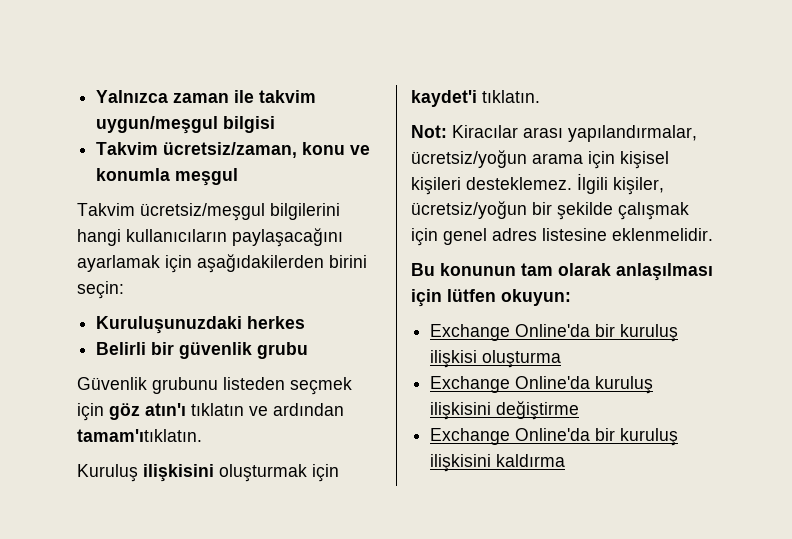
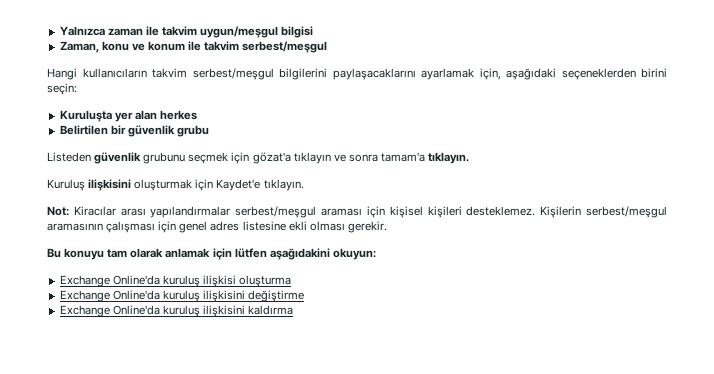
[96,142,371,158] [96,168,239,186] [77,203,340,221] [77,228,343,247] [77,254,324,273] Takvim ücretsiz/zaman, konu ve konumla meşgul // Takvim ücretsiz/meşgul bilgilerini hangi kullanıcıların paylaşacağını ayarlamak için aşağıdakilerden -> [59,41,328,53] [47,68,636,80] Zaman, konu ve konum ile takvim serbest/meşgul // Hangi kullanıcıların takvim serbest/meşgul bilgilerini paylaşacaklarını ayarlamak için, aşağıdaki seçeneklerden
[96,316,243,334] Kuruluşunuzdaki -> [59,110,157,122] Kuruluşta yer alan
[96,342,147,355] Belirli -> [59,125,108,135] Belirtilen
[77,377,352,395] [77,403,344,421] [77,429,202,442] Güvenlik grubunu listeden seçmek için göz atın'ı tıklatın ve ardından tamam'ıtıklatın. -> [47,152,470,164] Listeden güvenlik grubunu seçmek için gözat'a tıklayın ve sonra tamam'a tıklayın.
[411,90,540,107] kaydet'i tıklatın. -> [216,179,304,191] Kaydet'e tıklayın.
[568,125,697,142] [411,150,583,168] yapılandırmalar, ücretsiz/yoğun arama -> [150,206,363,218] yapılandırmalar serbest/meşgul araması
[577,173,664,195] [411,201,689,220] İlgili kişiler, ücretsiz/yoğun bir şekilde çalışmak -> [540,206,667,218] [47,221,156,233] Kişilerin serbest/meşgul aramasının çalışması
[612,228,713,241] eklenmelidir. -> [288,221,387,233] ekli olması gerekir.
[440,263,516,276] konunun -> [64,248,105,260] konuyu
[616,263,713,281] anlaşılması -> [165,248,211,258] anlamak
(496, 295) none -> [269,248,330,260] aşağıdakini
[595,324,616,337] bir -> (160, 280) none
[595,428,616,441] bir -> (160, 310) none

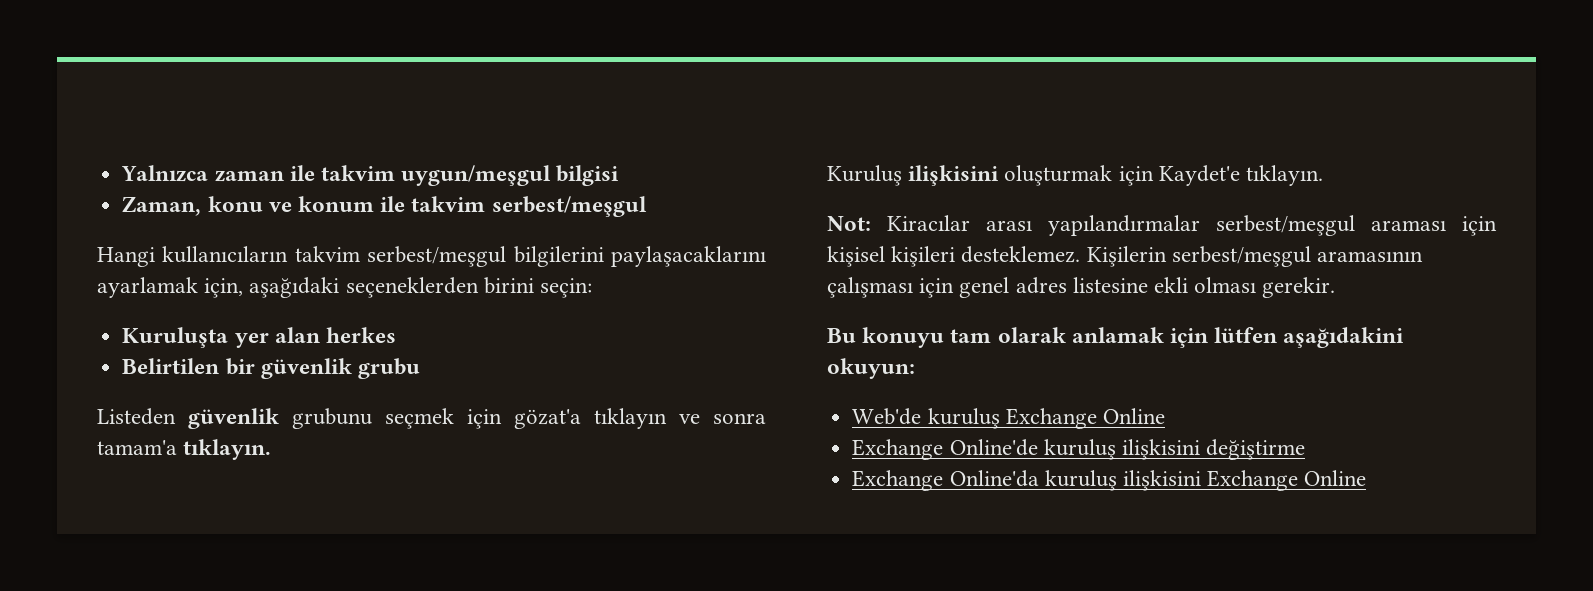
[59,275,292,287] [59,290,160,302] Exchange Online'da kuruluş ilişkisi oluşturma // Exchange Online'da -> [852,408,1165,429] [852,439,1038,460] Web'de kuruluş Exchange Online // Exchange Online'de
[248,305,294,315] kaldırma -> [1207,470,1367,491] Exchange Online

